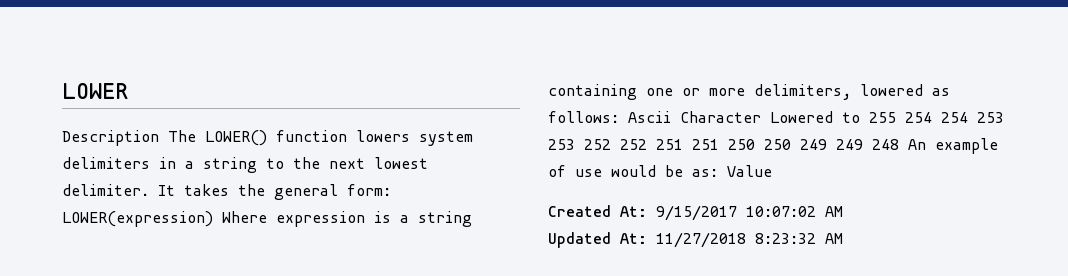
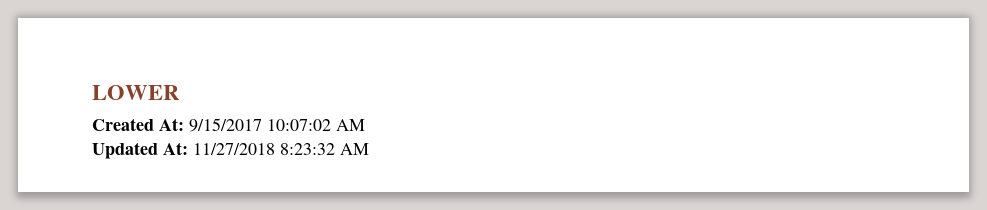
[62,130,473,146] [62,157,428,173] [62,184,391,200] [62,211,472,227] [548,84,950,100] [548,111,1004,123] [548,138,998,154] [548,165,772,177] // Description The LOWER() function lowers system delimiters in a string to the next lowest delimiter. It takes the general form: LOWER(expression) Where expression is a string containing one or more delimiters, lowered as follows: Ascii Character Lowered to 255 254 254 253 253 252 252 251 251 250 250 249 249 248 An example of use would be as: Value -> (180, 92) none

